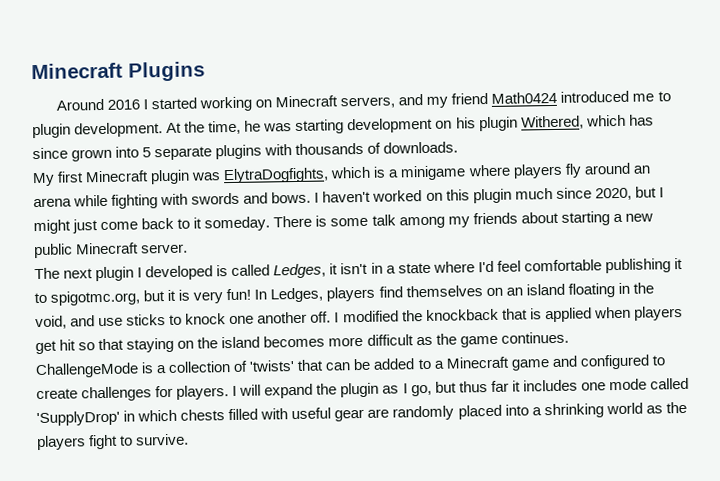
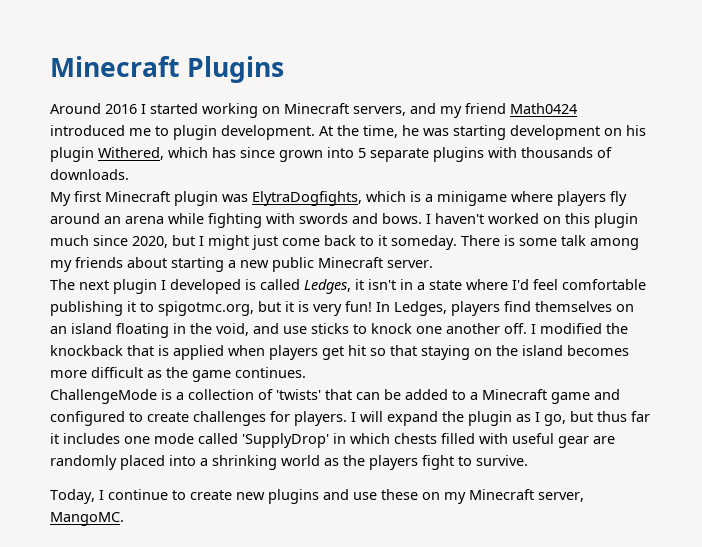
(190, 439) none -> [50,489,584,504] [50,512,124,526] // Today, I continue to create new plugins and use these on my Minecraft server, MangoMC.

